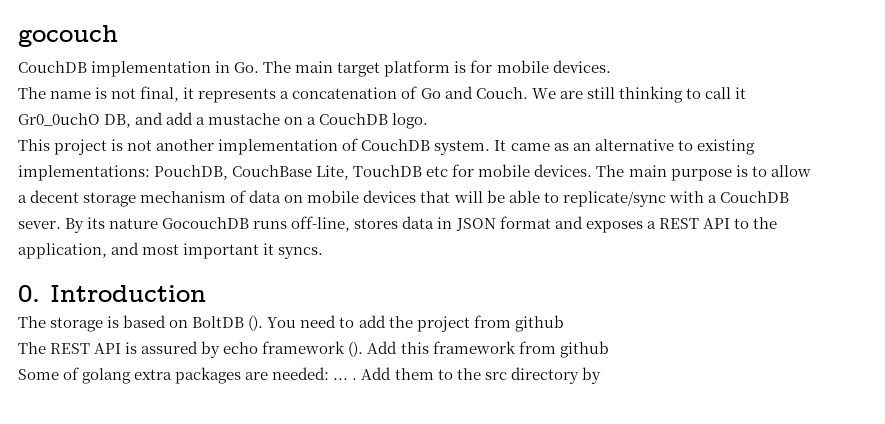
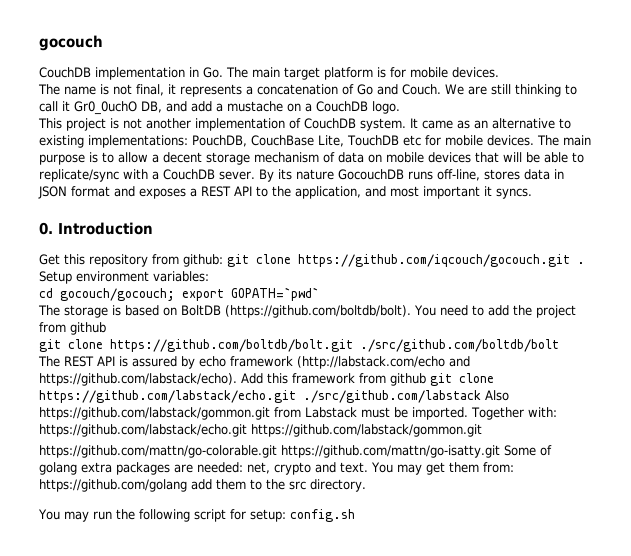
(206, 293) none -> [39,254,585,267] [39,271,209,284] [39,287,319,301] // Get this repository from github: git clone https://github.com/iqcouch/gocouch.git . Setup environment variables: // cd gocouch/gocouch; export GOPATH=`pwd`
[248,315,264,331] (). -> [225,305,411,318] (https://github.com/boltdb/bolt).
(564, 323) none -> [39,339,559,352] // git clone https://github.com/boltdb/bolt.git ./src/github.com/boltdb/bolt
[348,341,364,357] (). -> [297,356,470,369] [39,373,237,386] (http://labstack.com/echo and https://github.com/labstack/echo).
(609, 349) // -> [430,373,494,386] [39,390,509,403] [39,407,557,420] [39,424,482,437] [39,445,500,458] git clone https://github.com/labstack/echo.git ./src/github.com/labstack Also https://github.com/labstack/gommon.git from Labstack must be imported. Together with: https://github.com/labstack/echo.git https://github.com/labstack/gommon.git // https://github.com/mattn/go-colorable.git https://github.com/mattn/go-isatty.git
[333,367,601,384] ... . Add them to the src directory by -> [247,462,514,475] [39,479,366,492] [38,509,355,522] net, crypto and text. You may get them from: https://github.com/golang add them to the src directory. // You may run the following script for setup: config.sh

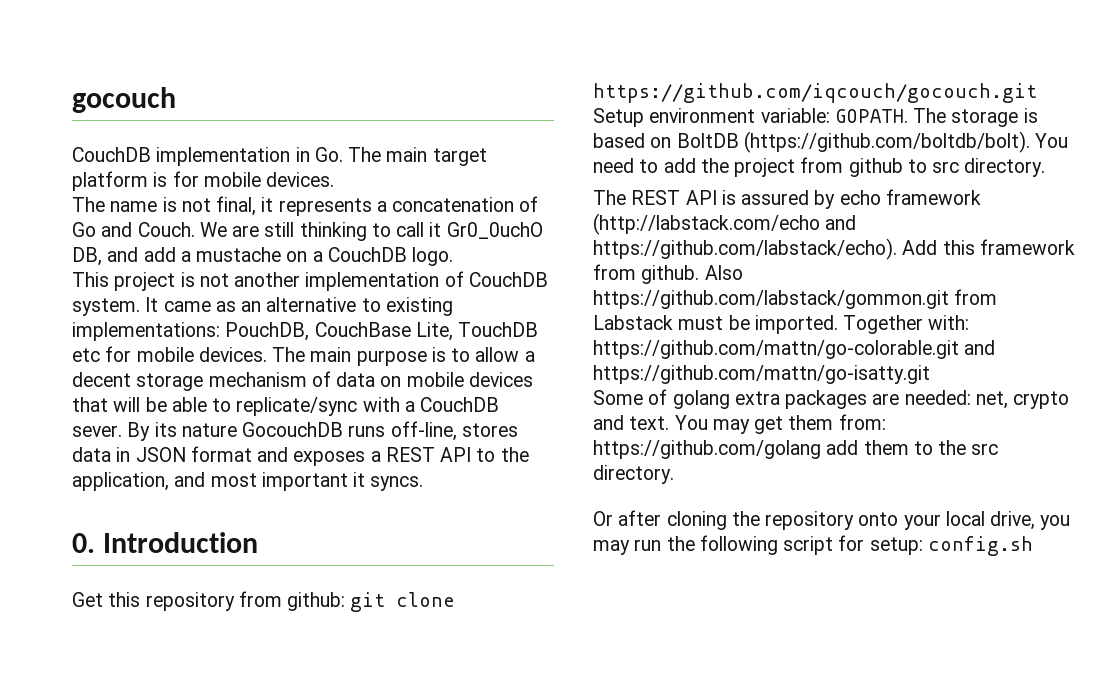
[577,262,585,264] . -> (1037, 93) none
[153,271,209,282] [39,287,319,301] variables: // cd gocouch/gocouch; export GOPATH=`pwd` // -> [760,108,908,123] variable: GOPATH.
[39,339,559,352] // git clone https://github.com/boltdb/bolt.git ./src/github.com/boltdb/bolt -> [907,158,1046,177] to src directory.
[390,373,494,386] [39,390,481,403] github git clone https://github.com/labstack/echo.git ./src/github.com/labstack -> [641,265,700,284] github.
[39,424,482,437] [39,445,500,458] https://github.com/labstack/echo.git https://github.com/labstack/gommon.git // https://github.com/mattn/go-colorable.git https://github.com/mattn/go-isatty.git -> [593,340,996,359] [593,365,930,384] https://github.com/mattn/go-colorable.git and https://github.com/mattn/go-isatty.git //
[38,509,60,520] You -> [593,510,1071,530] Or after cloning the repository onto your local drive, you

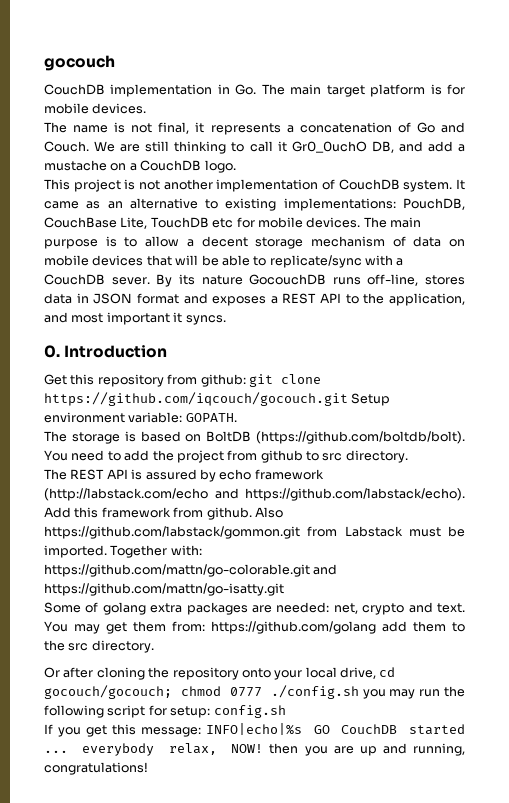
(908, 116) none -> (237, 417) //
(1036, 520) none -> [379,667,396,677] [44,685,359,699] cd gocouch/gocouch; chmod 0777 ./config.sh
(1033, 546) none -> [44,723,465,737] [44,743,466,756] [44,762,148,775] // If you get this message: INFO|echo|%s GO CouchDB started ... everybody relax, NOW! then you are up and running, congratulations!

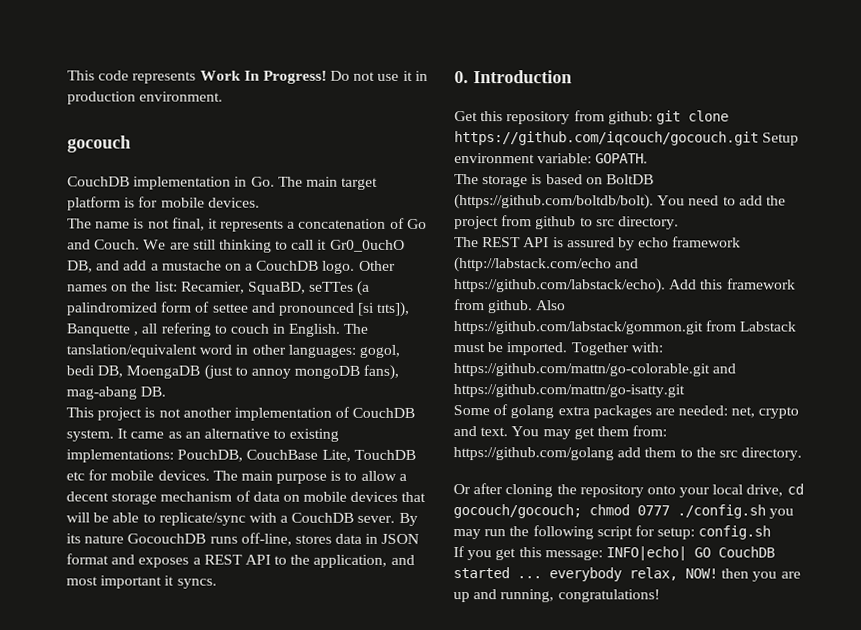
(44, 63) none -> [67,70,428,84] [67,91,224,105] This code represents Work In Progress! Do not use it in production environment. //
(236, 166) none -> [358,260,396,271] [67,280,371,296] [66,301,411,317] [66,322,369,337] [66,344,400,358] [66,364,400,380] [66,386,167,400] Other names on the list: Recamier, SquaBD, seTTes (a palindromized form of settee and pronounced [si tɪts]), Banquette , all refering to couch in English. The tanslation/equivalent word in other languages: gogol, bedi DB, MoengaDB (just to annoy mongoDB fans), mag-abang DB.
[205,723,302,735] INFO|echo|%s -> [605,546,687,561] INFO|echo|

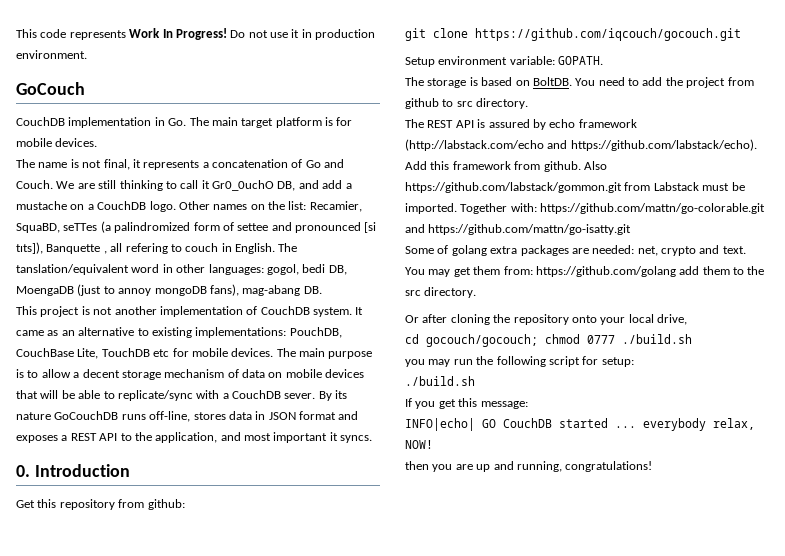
[67,135,131,153] gocouch -> [16,82,85,95] GoCouch
[127,533,207,544] GocouchDB -> [54,411,119,420] GoCouchDB
(653, 118) none -> (185, 504) //
(759, 138) none -> (741, 34) //
[605,174,654,185] [454,194,654,210] BoltDB (https://github.com/boltdb/bolt). -> [532,77,572,86] BoltDB.
(784, 490) none -> (687, 319) //
[677,504,766,519] ./config.sh -> [622,334,692,344] ./build.sh //
[698,525,772,540] config.sh -> [405,376,475,386] // ./build.sh
(603, 555) none -> (528, 405) //
(718, 573) none -> (433, 444) //

